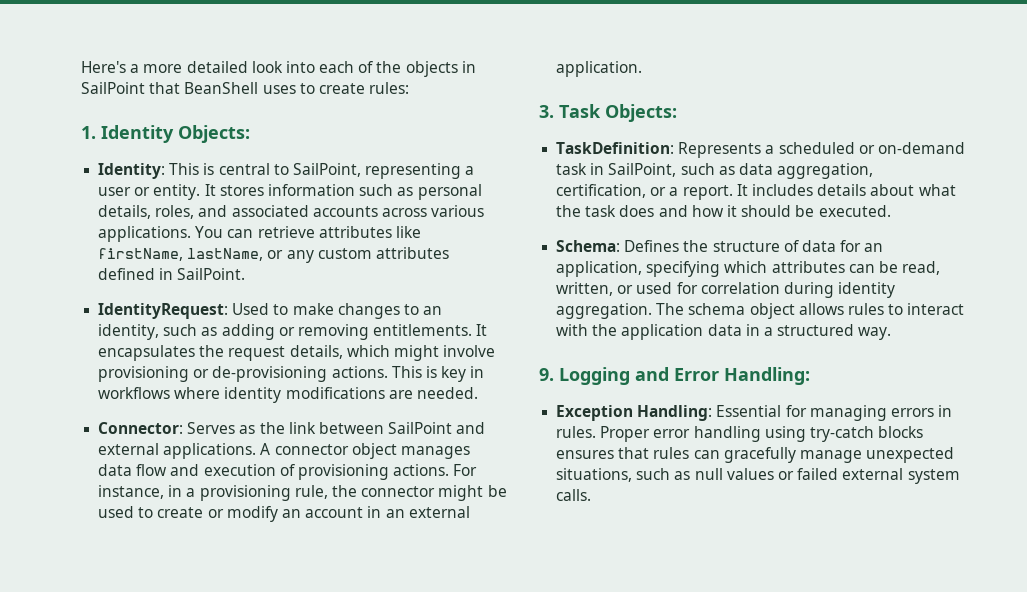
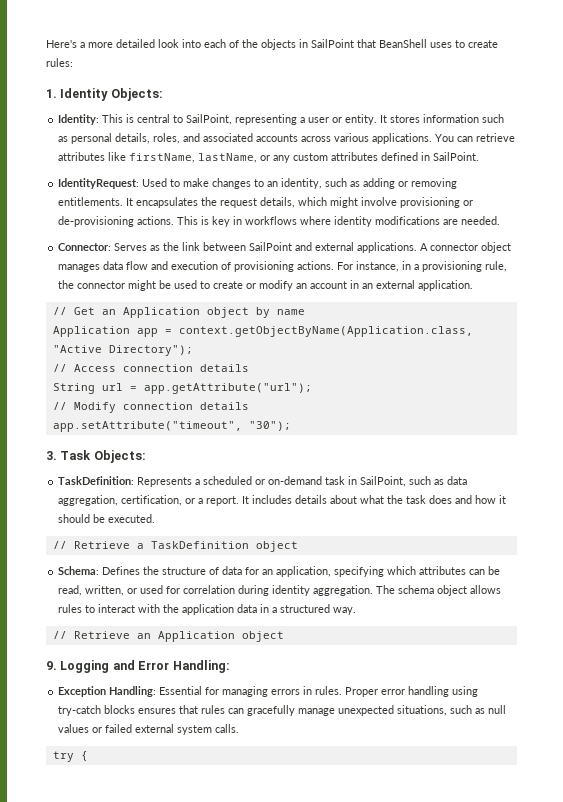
(643, 69) none -> [52,307,305,318] [52,326,473,337] [52,345,193,356] [52,364,249,372] [52,383,312,394] [52,402,249,413] [52,421,291,432] // // Get an Application object by name // Application app = context.getObjectByName(Application.class, "Active Directory"); // // Access connection details // String url = app.getAttribute("url"); // // Modify connection details // app.setAttribute("timeout", "30");
(891, 211) none -> [52,541,298,552] // // Retrieve a TaskDefinition object
(892, 333) none -> [52,631,284,642] // // Retrieve an Application object
(592, 495) none -> [52,751,88,762] // try {

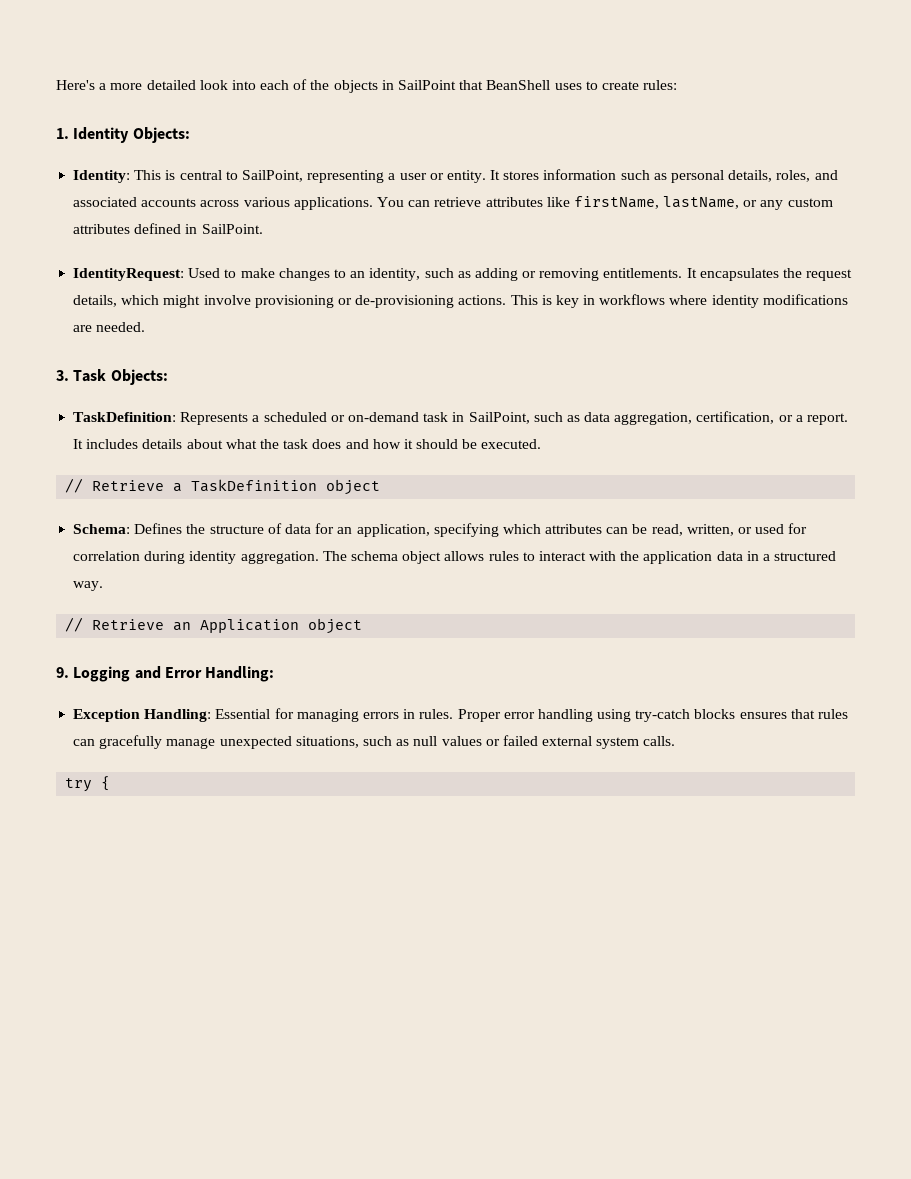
[58,242,512,253] [58,261,508,272] [58,280,474,291] [52,307,305,318] [52,326,473,337] [52,345,193,356] [52,364,249,372] [52,383,312,394] [52,402,249,413] [52,421,291,432] // Connector: Serves as the link between SailPoint and external applications. A connector object manages data flow and execution of provisioning actions. For instance, in a provisioning rule, the connector might be used to create or modify an account in an external application. // // Get an Application object by name // Application app = context.getObjectByName(Application.class, "Active Directory"); // // Access connection details // String url = app.getAttribute("url"); // // Modify connection details // app.setAttribute("timeout", "30"); -> (146, 327) none

